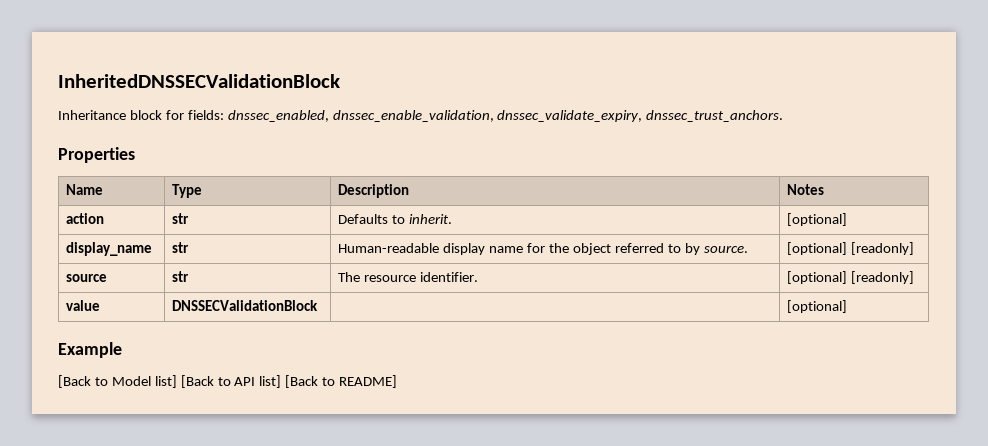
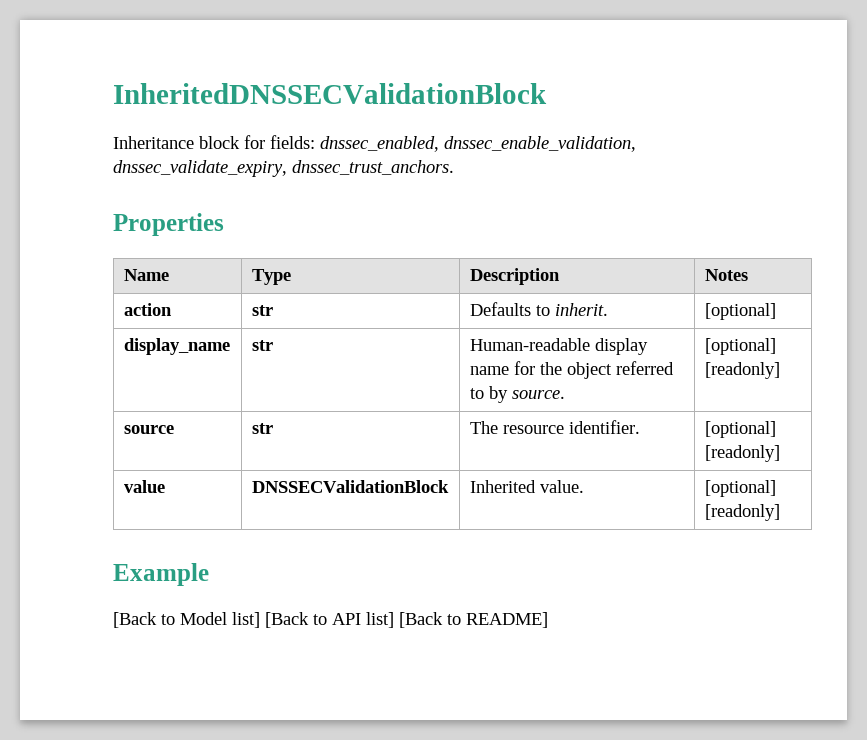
[787,300,848,313] | [optional] -> [469,480,584,493] [704,480,776,497] [704,504,780,521] Inherited value. | [optional] [readonly]

